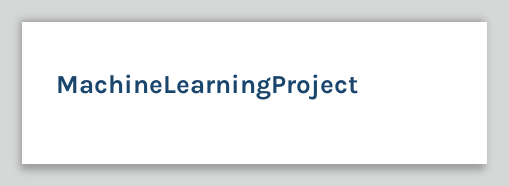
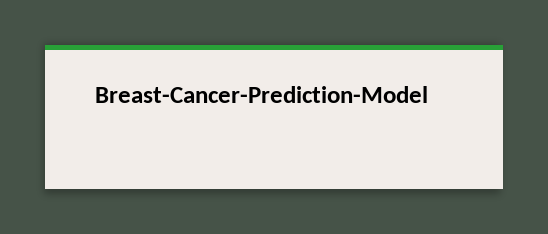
[56,74,358,100] MachineLearningProject -> [95,86,428,103] Breast-Cancer-Prediction-Model

